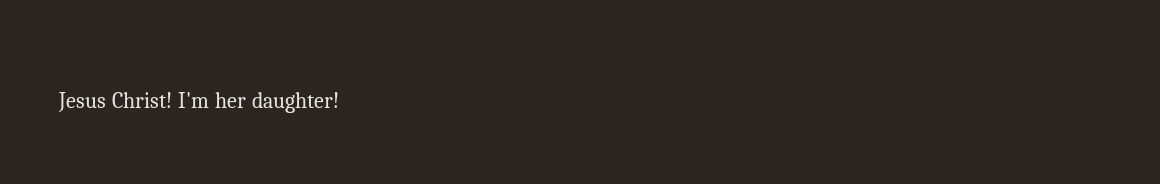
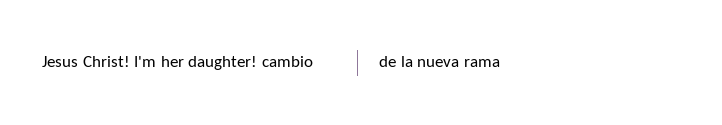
(339, 102) none -> [261,56,500,67] cambio de la nueva rama

